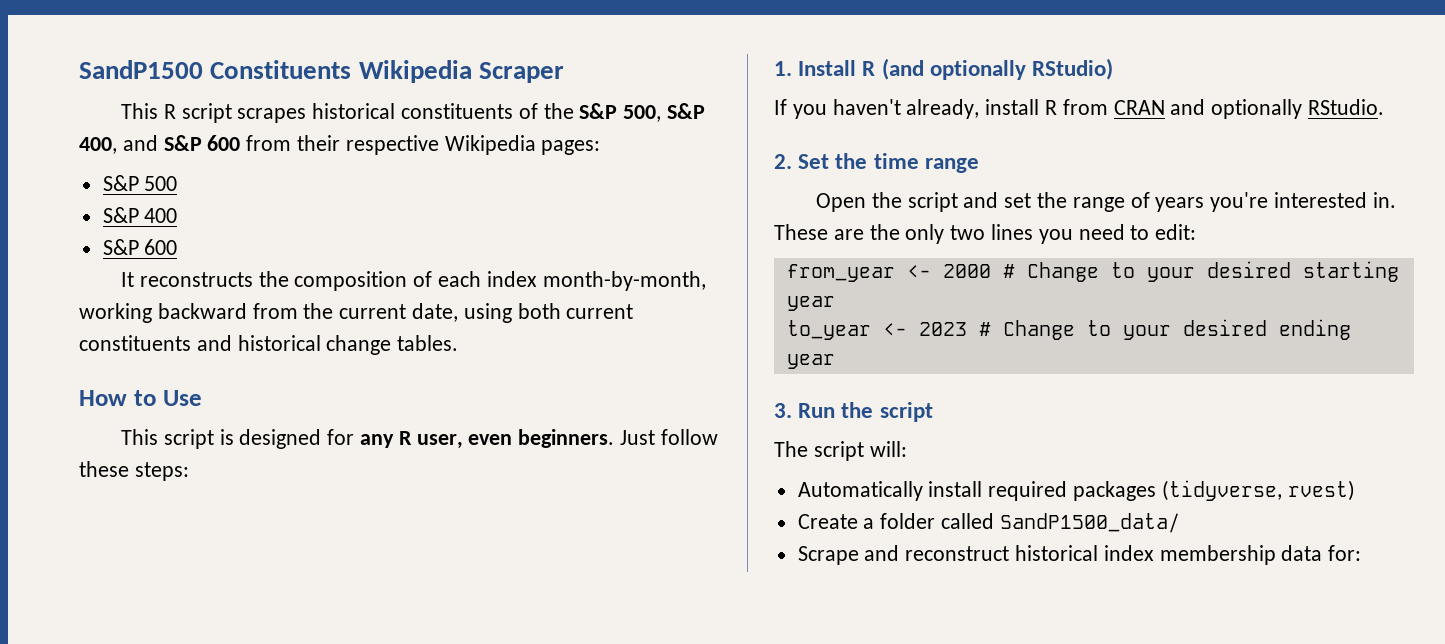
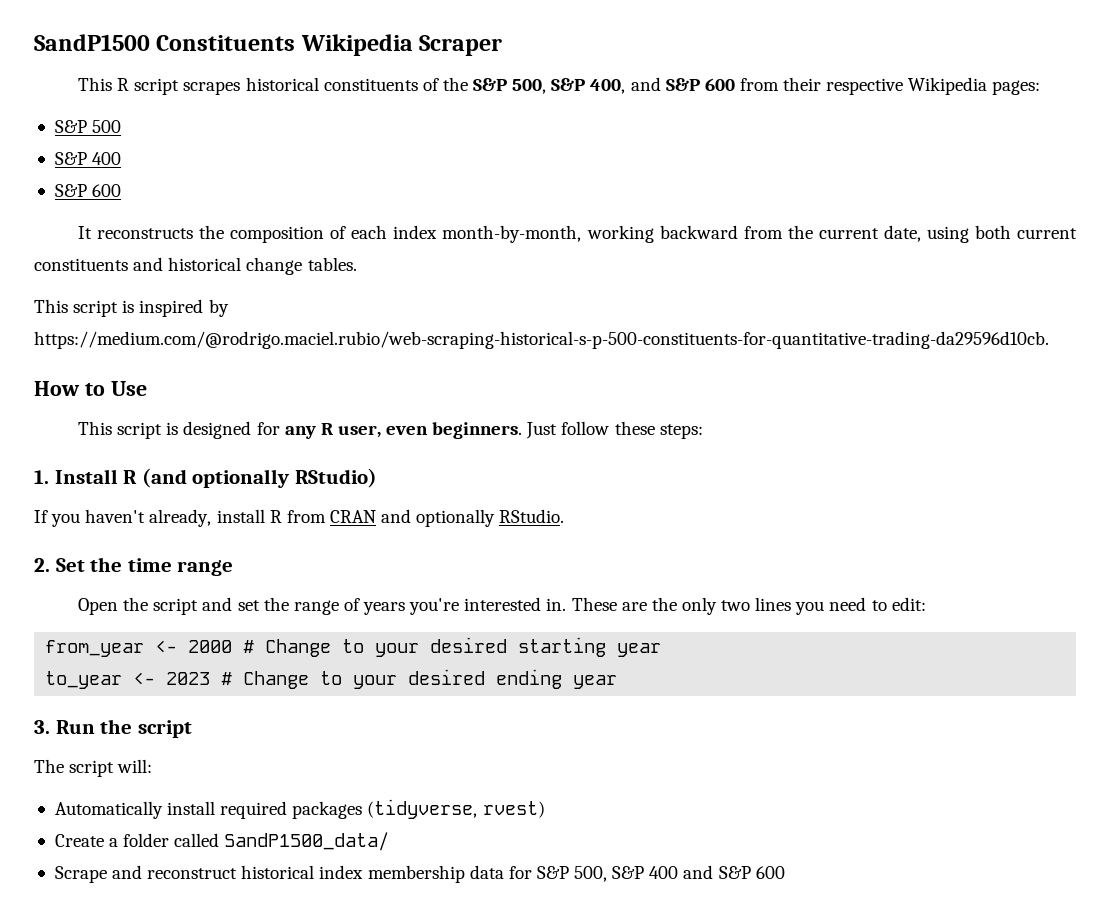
(459, 343) none -> [34,299,229,317] [34,331,1049,349] // This script is inspired by https://medium.com/@rodrigo.maciel.rubio/web-scraping-historical-s-p-500-constituents-for-quantitative-trading-da29596d10cb.
[1328,545,1362,561] for: -> [508,865,785,882] for S&P 500, S&P 400 and S&P 600

